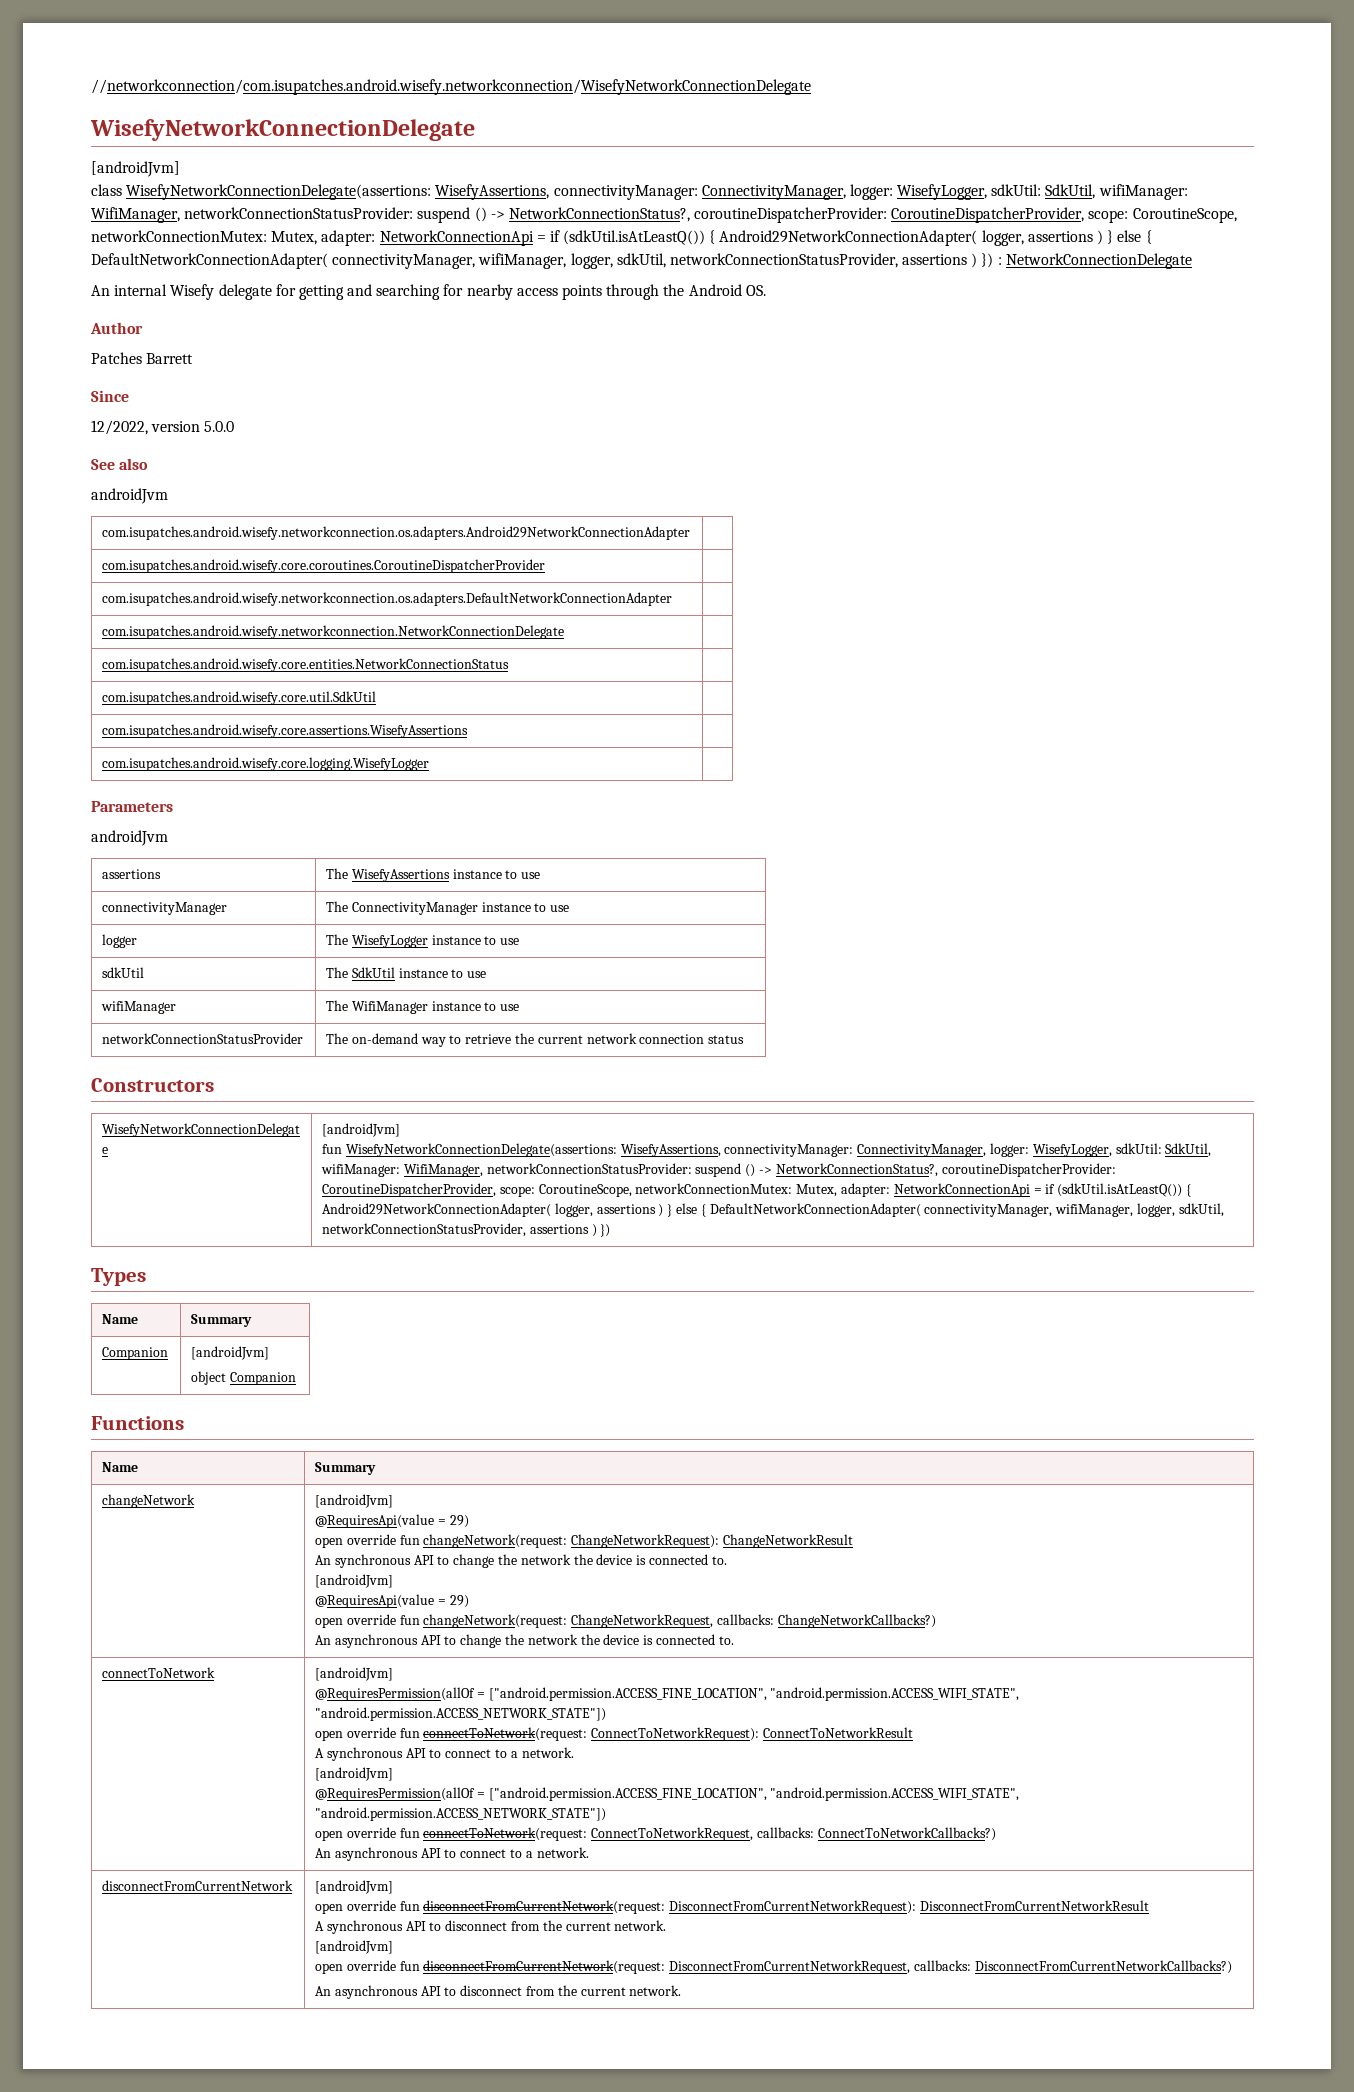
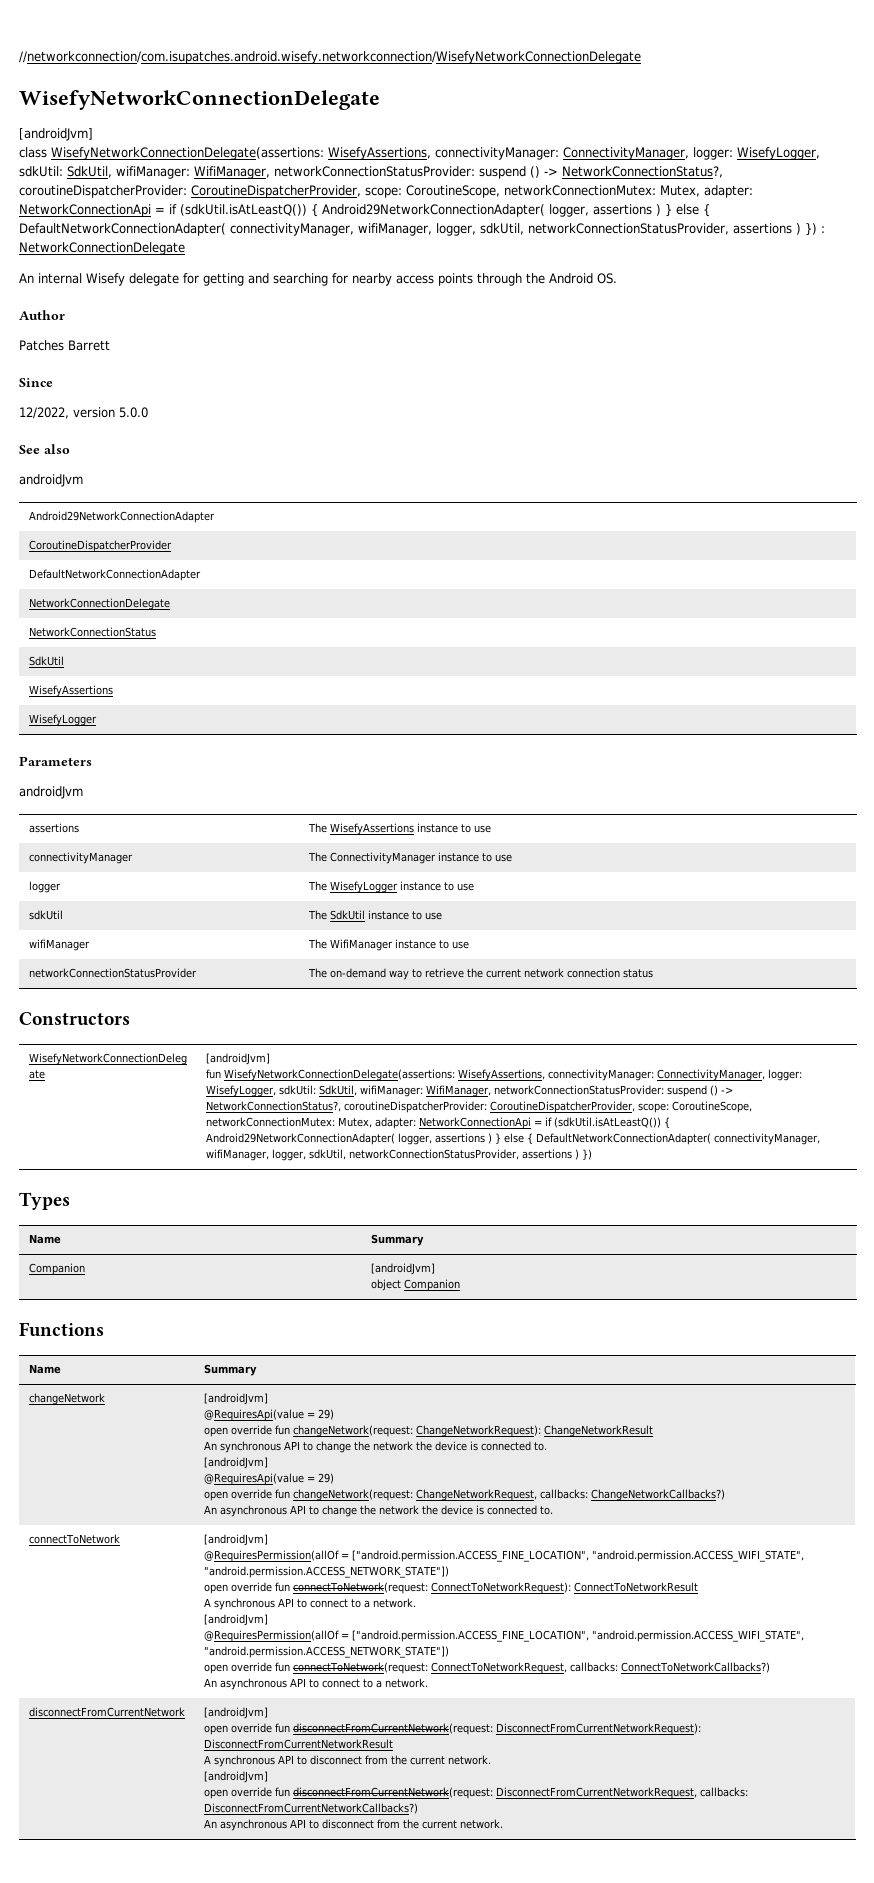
[102,526,691,540] [102,559,546,573] [102,592,673,606] [102,625,565,639] [102,658,510,672] [102,691,377,705] [102,724,469,738] [102,757,430,771] com.isupatches.android.wisefy.networkconnection.os.adapters.Android29NetworkConnectionAdapter | // com.isupatches.android.wisefy.core.coroutines.CoroutineDispatcherProvider | // com.isupatches.android.wisefy.networkconnection.os.adapters.DefaultNetworkConnectionAdapter | // com.isupatches.android.wisefy.networkconnection.NetworkConnectionDelegate | // com.isupatches.android.wisefy.core.entities.NetworkConnectionStatus | // com.isupatches.android.wisefy.core.util.SdkUtil | // com.isupatches.android.wisefy.core.assertions.WisefyAssertions | // com.isupatches.android.wisefy.core.logging.WisefyLogger | -> [28,511,215,523] [28,540,172,552] [28,569,201,581] [28,598,170,610] [28,627,156,637] [28,656,64,666] [28,685,113,697] [28,714,97,726] Android29NetworkConnectionAdapter // CoroutineDispatcherProvider // DefaultNetworkConnectionAdapter // NetworkConnectionDelegate // NetworkConnectionStatus // SdkUtil // WisefyAssertions // WisefyLogger

